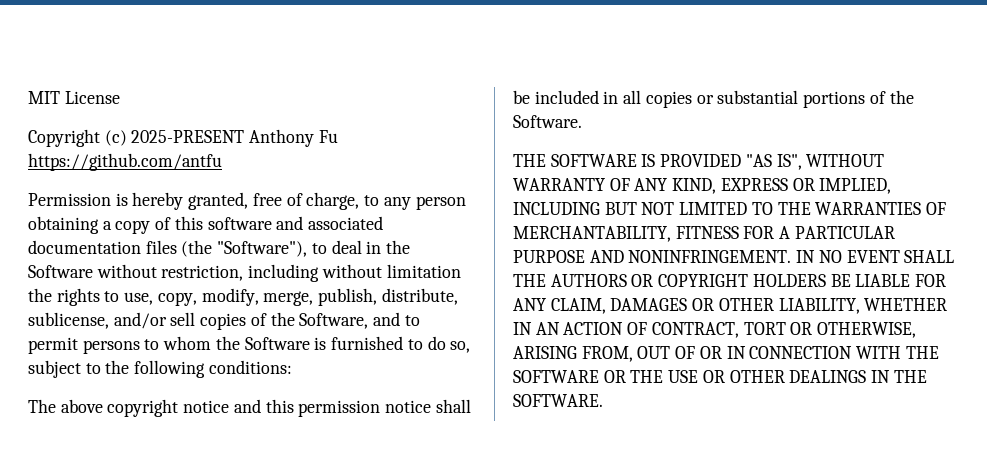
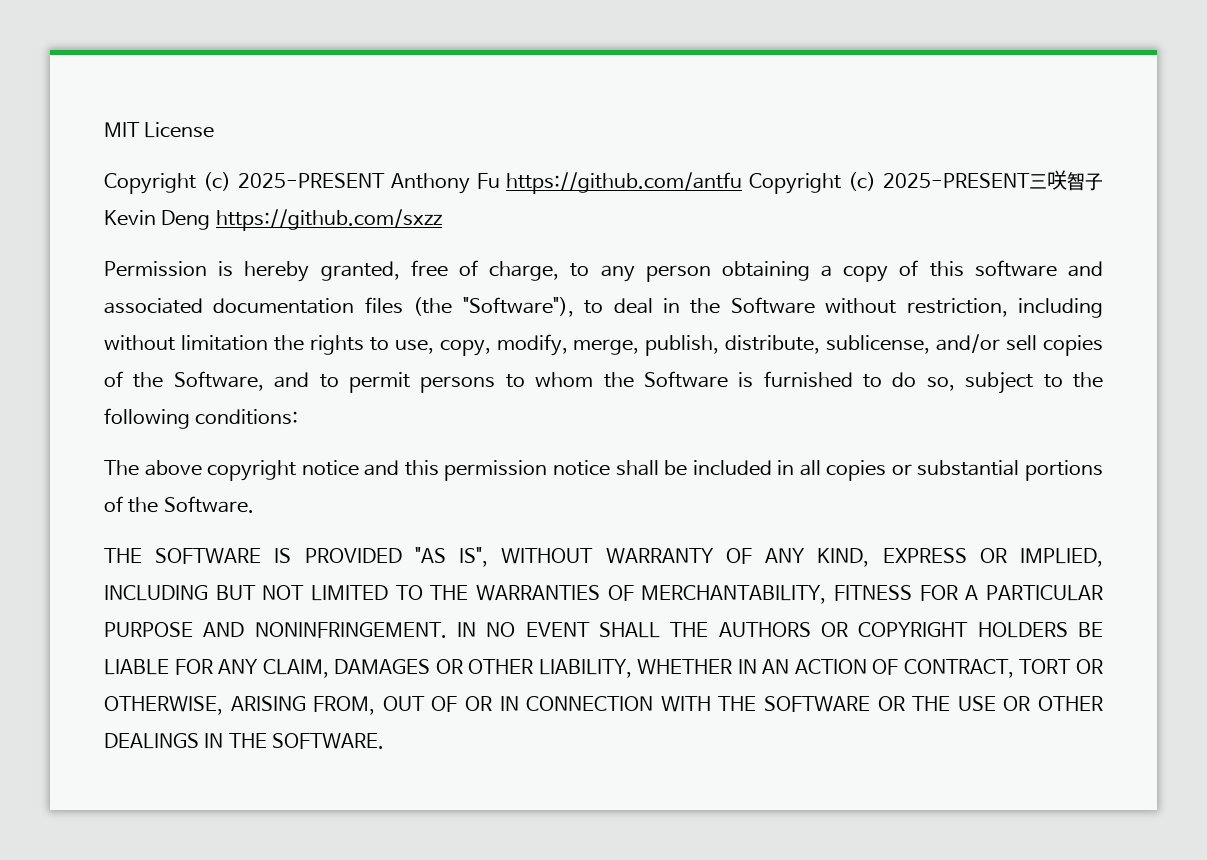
(222, 162) none -> [749,170,1103,194] [104,209,442,231] Copyright (c) 2025-PRESENT三咲智子Kevin Deng https://github.com/sxzz

